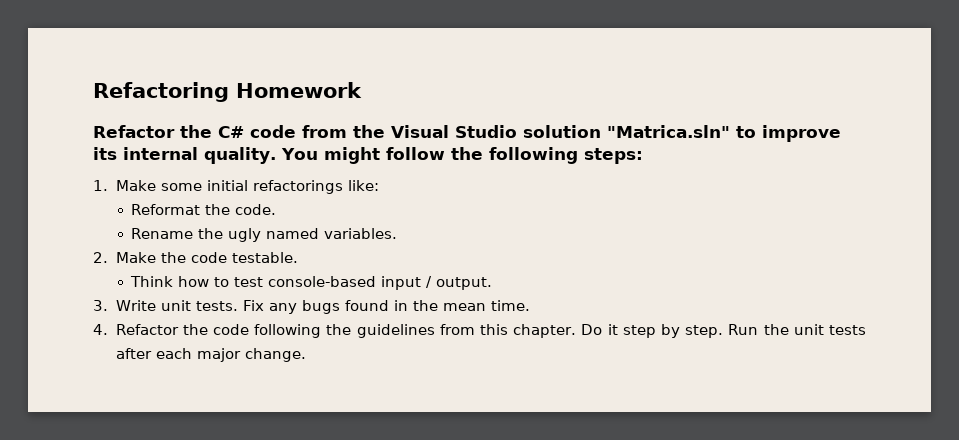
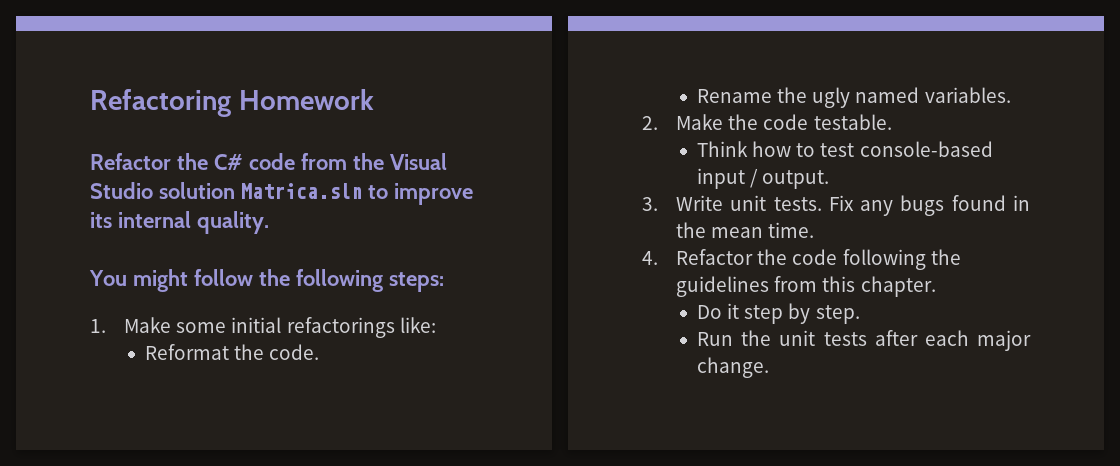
[607,125,730,138] "Matrica.sln" -> [240,183,362,199] Matrica.sln
(276, 155) none -> (269, 222) //
(577, 331) none -> (936, 286) //
(724, 331) none -> (860, 314) //

